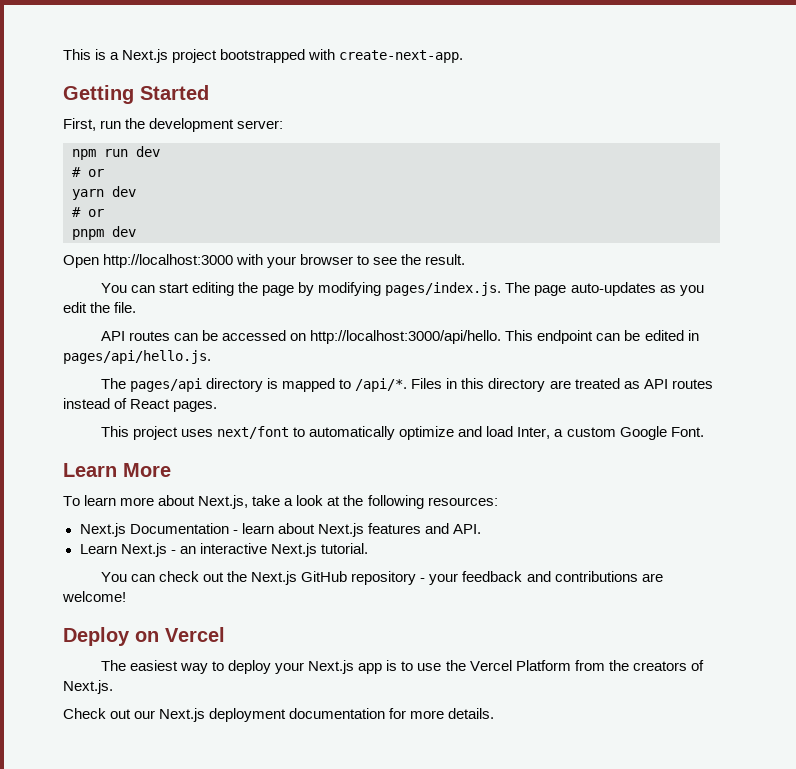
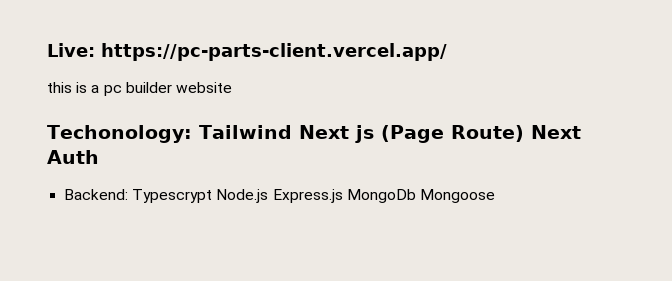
[63,49,464,63] [63,85,209,104] [63,118,284,132] [72,146,160,160] [72,167,104,177] [72,186,136,200] [72,207,104,217] [72,226,136,240] [63,254,466,268] [100,282,704,296] [63,302,137,313] [100,330,699,344] [63,350,211,364] [100,378,713,392] [63,398,218,412] [100,426,704,440] [63,463,171,477] [63,495,498,509] [79,523,481,537] [79,543,368,557] [100,571,663,585] [62,591,126,602] [63,627,225,646] [100,660,704,674] [63,680,113,694] [63,708,495,722] This is a Next.js project bootstrapped with create-next-app. // Getting Started // First, run the development server: // npm run dev // # or // yarn dev // # or // pnpm dev // Open http://localhost:3000 with your browser to see the result. // You can start editing the page by modifying pages/index.js. The page auto-updates as you edit the file. // API routes can be accessed on http://localhost:3000/api/hello. This endpoint can be edited in pages/api/hello.js. // The pages/api directory is mapped to /api/*. Files in this directory are treated as API routes instead of React pages. // This project uses next/font to automatically optimize and load Inter, a custom Google Font. // Learn More // To learn more about Next.js, take a look at the following resources: // Next.js Documentation - learn about Next.js features and API. // Learn Next.js - an interactive Next.js tutorial. // You can check out the Next.js GitHub repository - your feedback and contributions are welcome! // Deploy on Vercel // The easiest way to deploy your Next.js app is to use the Vercel Platform from the creators of Next.js. // Check out our Next.js deployment documentation for more details. -> [47,43,447,61] [47,82,232,96] [47,125,581,143] [47,150,99,164] [64,189,495,203] Live: https://pc-parts-client.vercel.app/ // this is a pc builder website // Techonology: Tailwind Next js (Page Route) Next Auth // Backend: Typescrypt Node.js Express.js MongoDb Mongoose

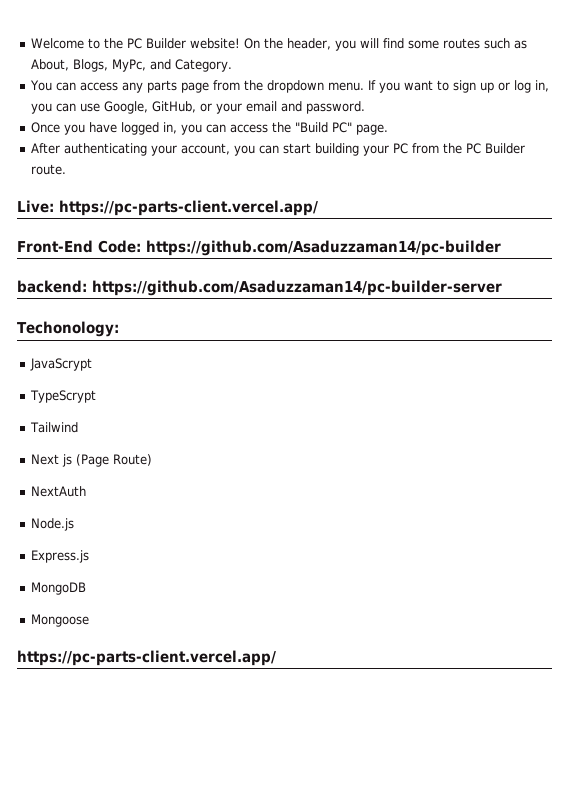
[47,43,447,61] [47,82,232,96] Live: https://pc-parts-client.vercel.app/ // this is a pc builder website -> [31,38,528,51] [31,59,233,72] [30,80,550,93] [31,101,366,114] [31,122,389,135] [31,143,526,156] [31,164,67,175] [17,200,318,216] [17,240,501,256] [17,280,502,296] Welcome to the PC Builder website! On the header, you will find some routes such as About, Blogs, MyPc, and Category. // You can access any parts page from the dropdown menu. If you want to sign up or log in, you can use Google, GitHub, or your email and password. // Once you have logged in, you can access the "Build PC" page. // After authenticating your account, you can start building your PC from the PC Builder route. // Live: https://pc-parts-client.vercel.app/ // Front-End Code: https://github.com/Asaduzzaman14/pc-builder // backend: https://github.com/Asaduzzaman14/pc-builder-server
(192, 134) none -> [30,358,93,371] [30,390,97,403] // JavaScrypt // TypeScrypt //
(292, 132) none -> (79, 427) //
[530,125,581,139] [47,150,99,164] [64,189,213,203] Next Auth // Backend: Typescrypt -> [31,486,87,497] // NextAuth //
(269, 196) none -> (75, 524) //
[346,189,416,203] MongoDb -> [31,582,87,595] // MongoDB //
(495, 196) none -> [17,650,276,666] // https://pc-parts-client.vercel.app/

